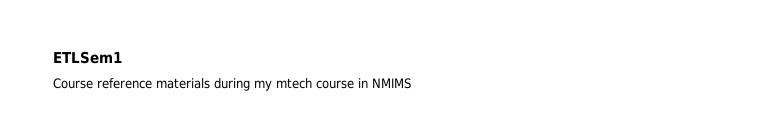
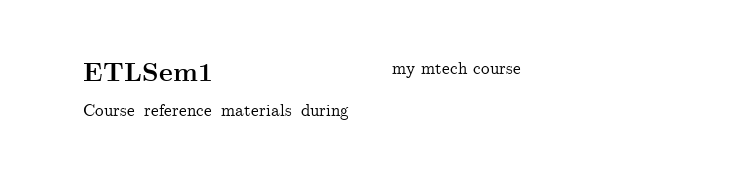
[358,78,411,89] in NMIMS -> (521, 70) none

